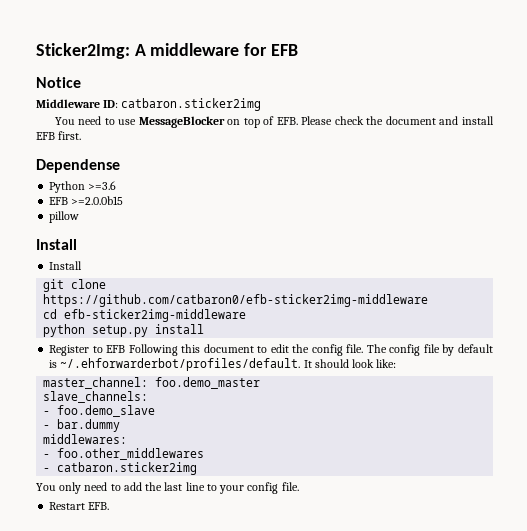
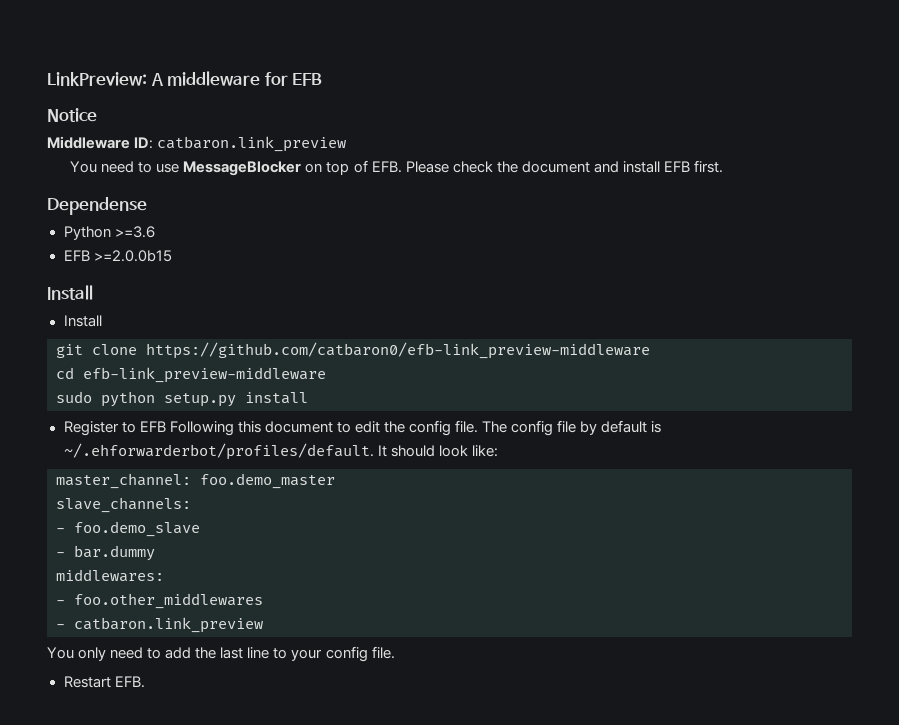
[36,43,130,59] Sticker2Img: -> [47,72,147,86] LinkPreview:
[121,98,262,111] catbaron.sticker2img -> [157,136,347,152] catbaron.link_preview
[49,211,80,223] // pillow -> (172, 256) none
[43,294,429,307] https://github.com/catbaron0/efb-sticker2img-middleware -> [146,342,650,359] https://github.com/catbaron0/efb-link_preview-middleware
[64,309,247,322] efb-sticker2img-middleware // -> [83,367,326,383] [56,391,92,403] efb-link_preview-middleware // sudo
[57,462,198,475] catbaron.sticker2img -> [74,617,263,633] catbaron.link_preview

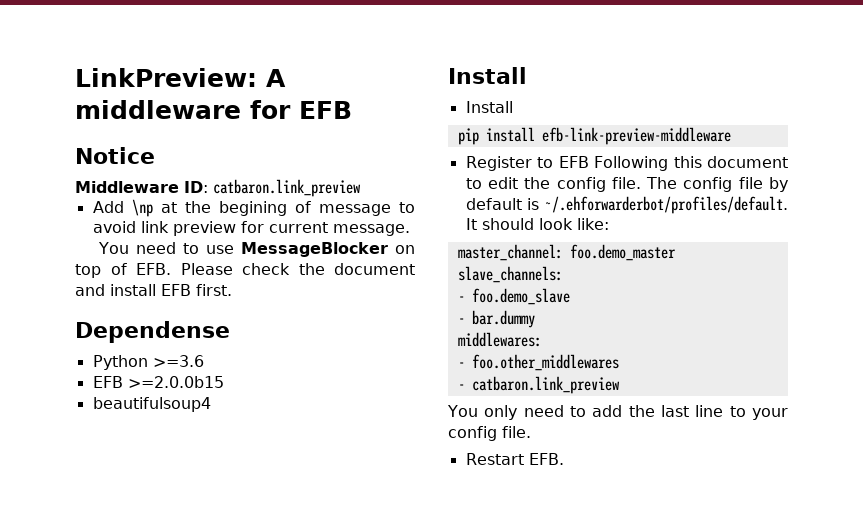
(347, 144) none -> [92,199,415,217] [92,221,410,236] // Add \np at the begining of message to avoid link preview for current message.
(172, 256) none -> [92,397,211,412] // beautifulsoup4
[56,342,650,359] [56,367,326,383] [56,391,308,407] git clone https://github.com/catbaron0/efb-link_preview-middleware // cd efb-link_preview-middleware // sudo python setup.py install -> [457,127,731,145] pip install efb-link-preview-middleware

